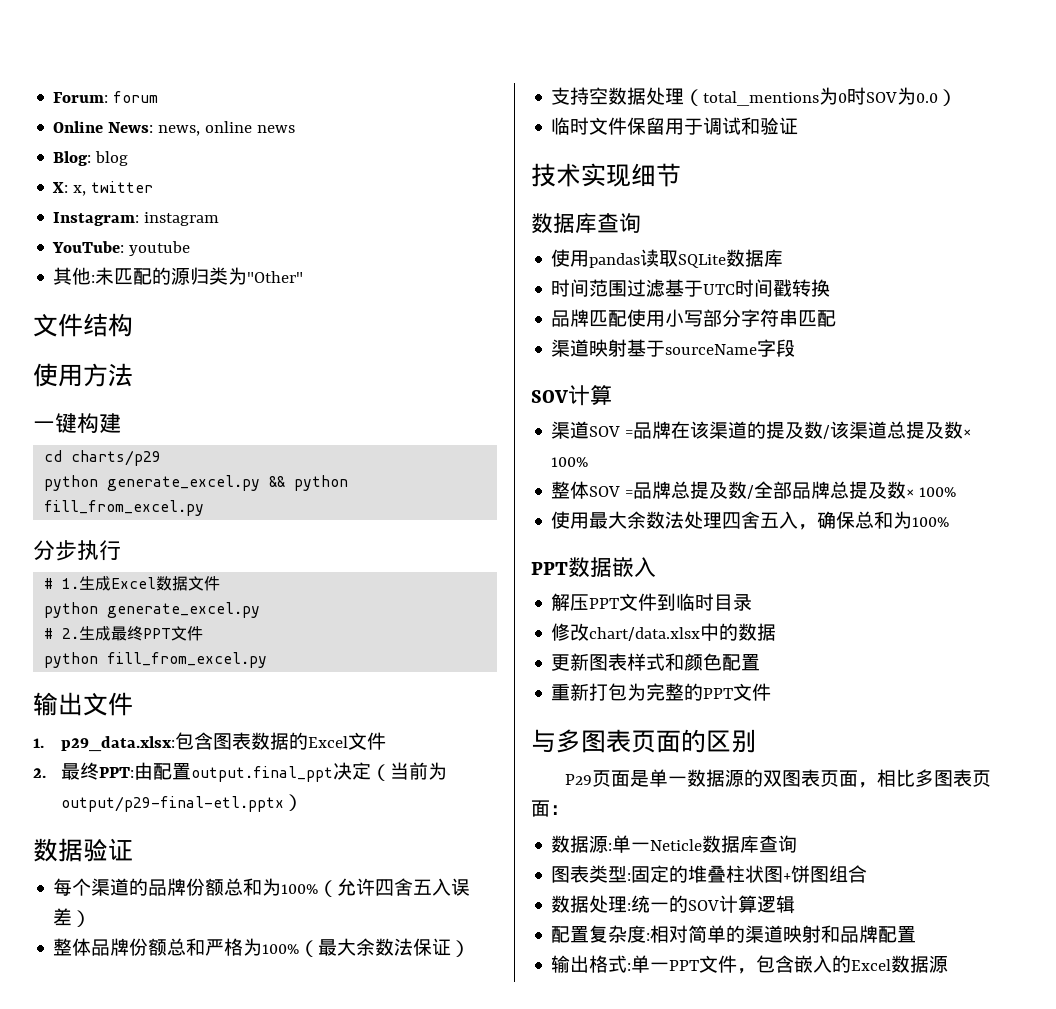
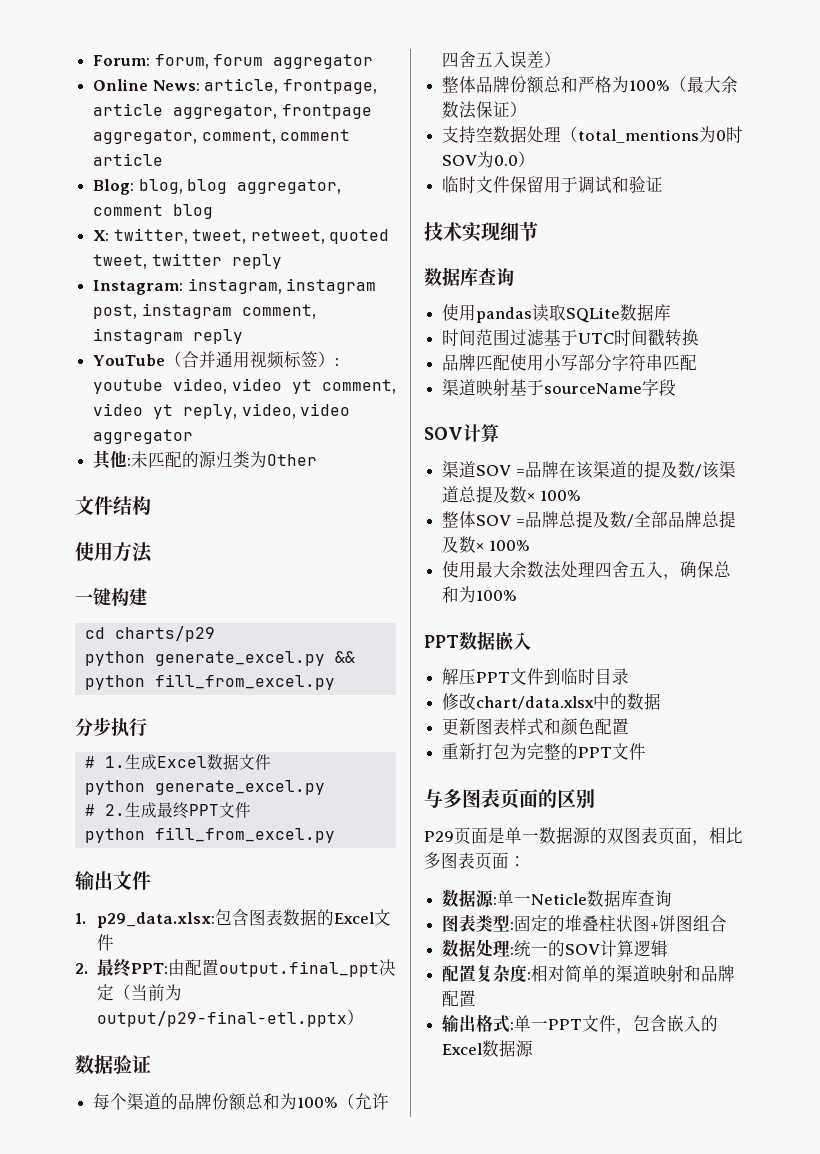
(109, 97) none -> [154,54,209,69] forum,
(159, 97) none -> [273,54,374,69] aggregator
[158,121,296,136] [53,151,129,166] [52,182,87,196] news, online news // Blog: blog // X: x, -> [204,78,377,94] [93,103,372,119] [93,129,351,144] [93,153,164,166] [93,179,342,195] [93,204,214,219] [93,228,389,244] [93,254,148,269] article, frontpage, article aggregator, frontpage aggregator, comment, comment article // Blog: blog, blog aggregator, comment blog // X: twitter, tweet, retweet, quoted tweet,
(154, 187) none -> [231,254,282,269] reply
[144,212,220,226] [52,241,191,256] instagram // YouTube: youtube -> [187,278,377,294] [93,303,316,319] [93,328,244,344] [93,351,340,369] [93,378,396,394] [93,403,351,419] [93,429,194,444] instagram, instagram post, instagram comment, instagram reply // YouTube（合并通用视频标签）: youtube video, video yt comment, video yt reply, video, video aggregator
[247,271,304,283] "Other" -> [267,454,318,466] Other

